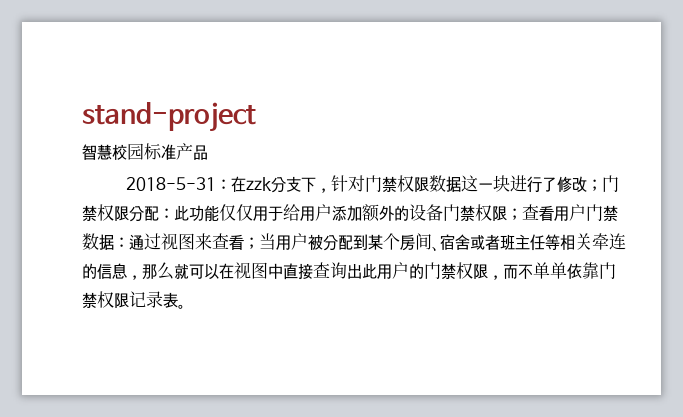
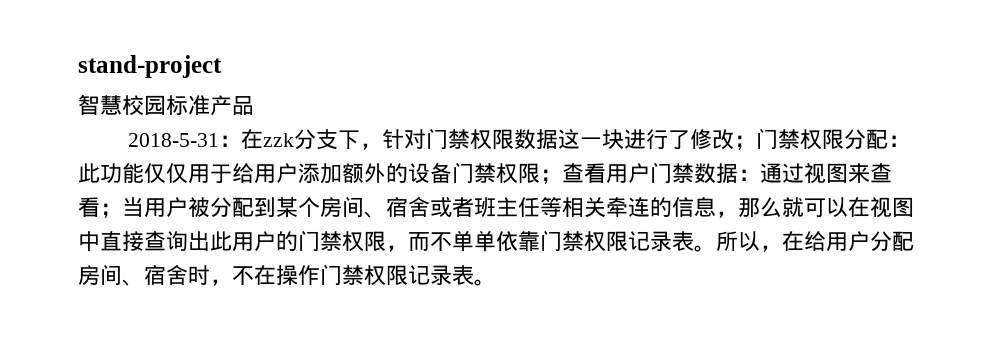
(186, 306) none -> [716,231,914,252] [78,264,496,286] 所以，在给用户分配房间、宿舍时，不在操作门禁权限记录表。

